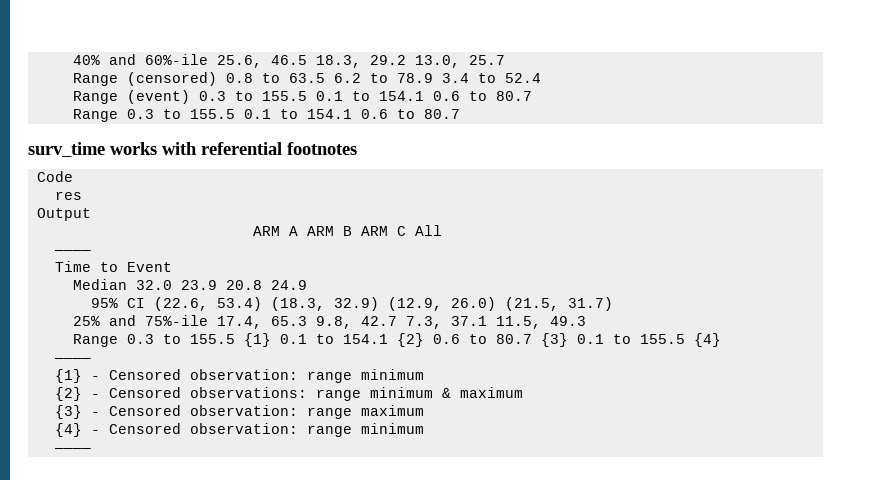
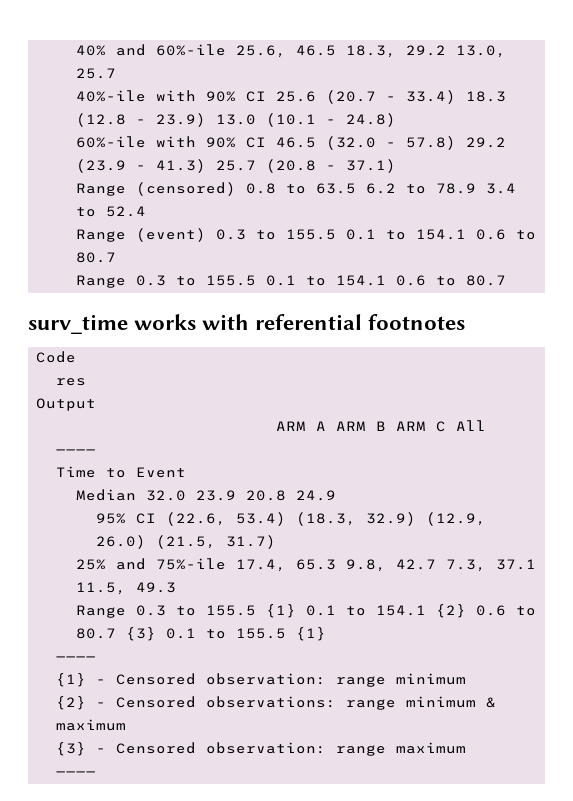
(505, 60) none -> [76,90,507,104] [76,113,397,127] [76,136,507,150] [76,159,397,173] // 40%-ile with 90% CI 25.6 (20.7 - 33.4) 18.3 (12.8 - 23.9) 13.0 (10.1 - 24.8) // 60%-ile with 90% CI 46.5 (32.0 - 57.8) 29.2 (23.9 - 41.3) 25.7 (20.8 - 37.1)
[693,333,721,347] {4} -> [296,627,327,641] {1}
[54,423,424,437] // {4} - Censored observation: range minimum -> (467, 748) none

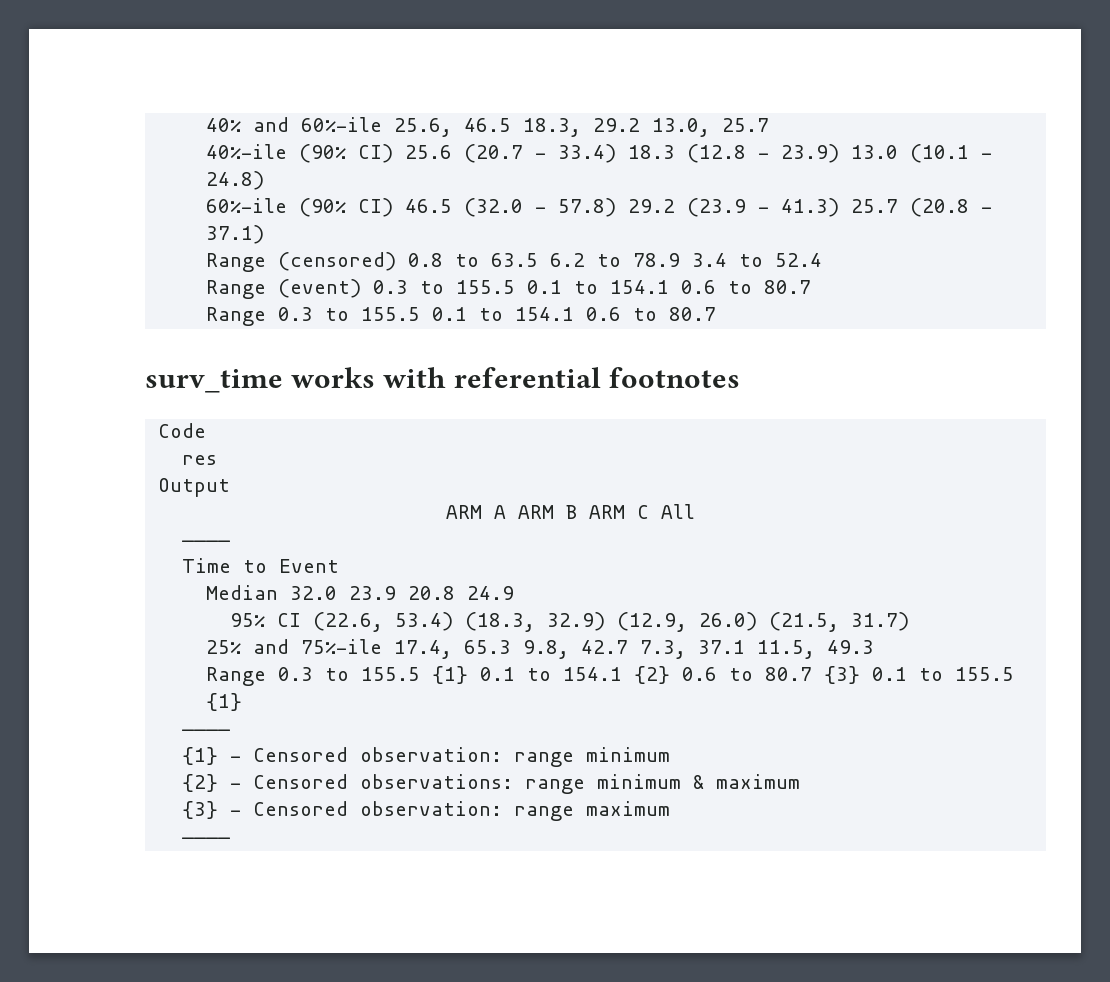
[156,90,267,102] with 90% CI -> [298,144,393,163] (90% CI)
[156,136,267,148] with 90% CI -> [298,198,393,217] (90% CI)

